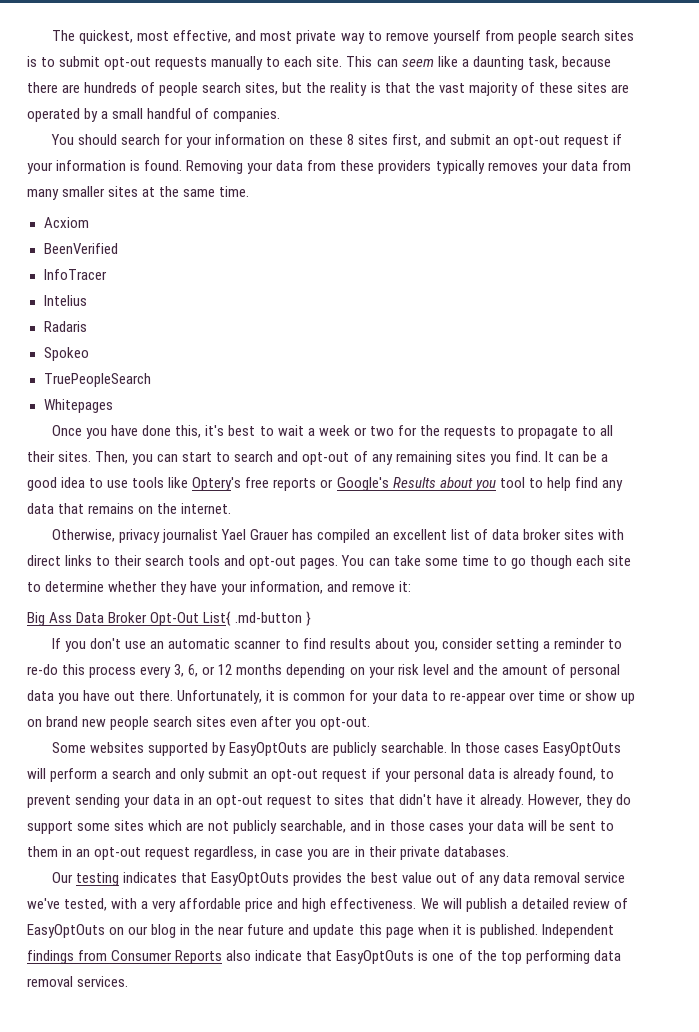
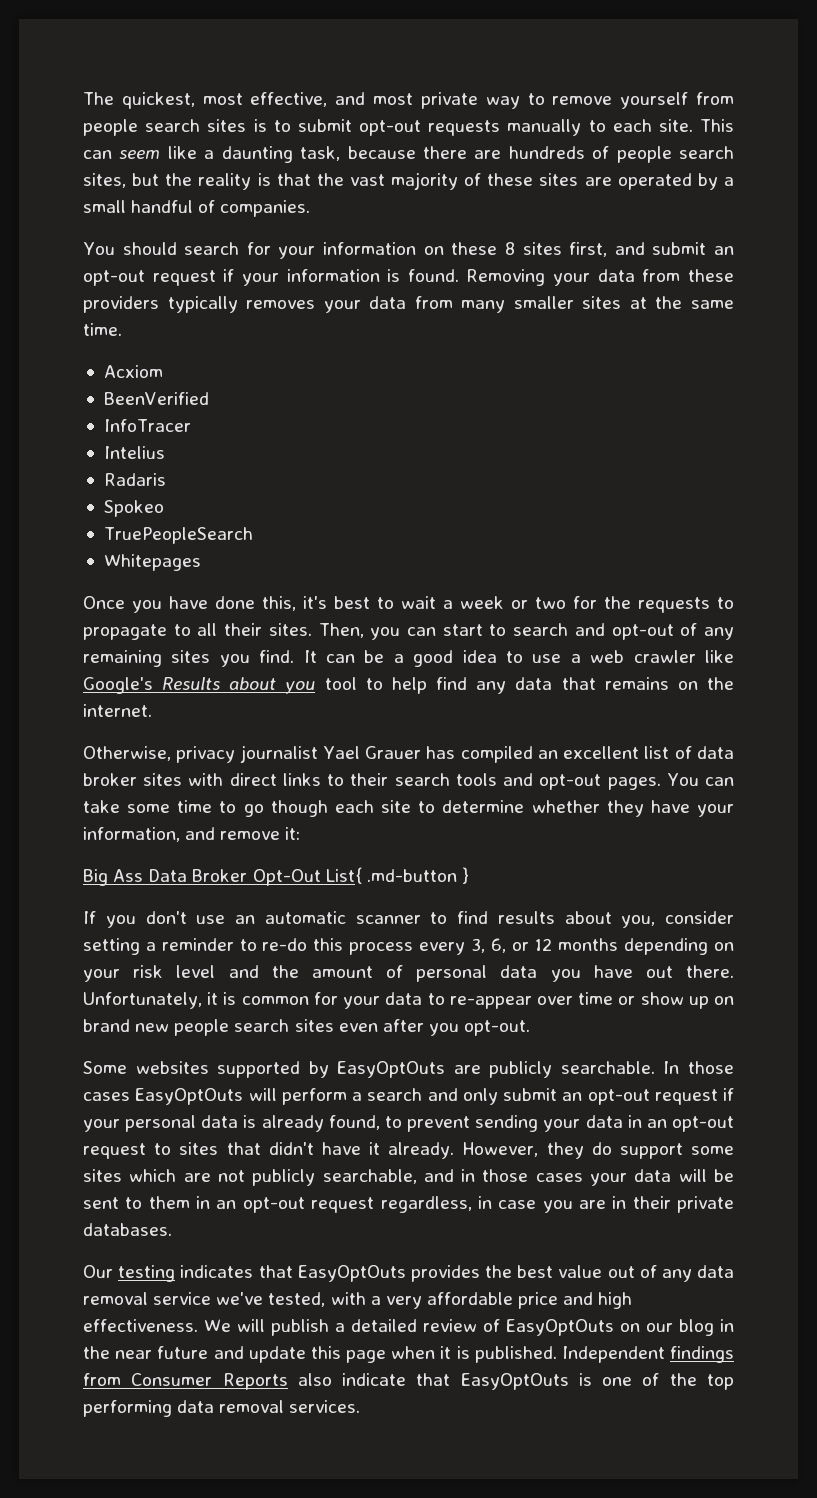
[132,477,334,491] tools like Optery's free reports or -> [570,650,734,663] a web crawler like

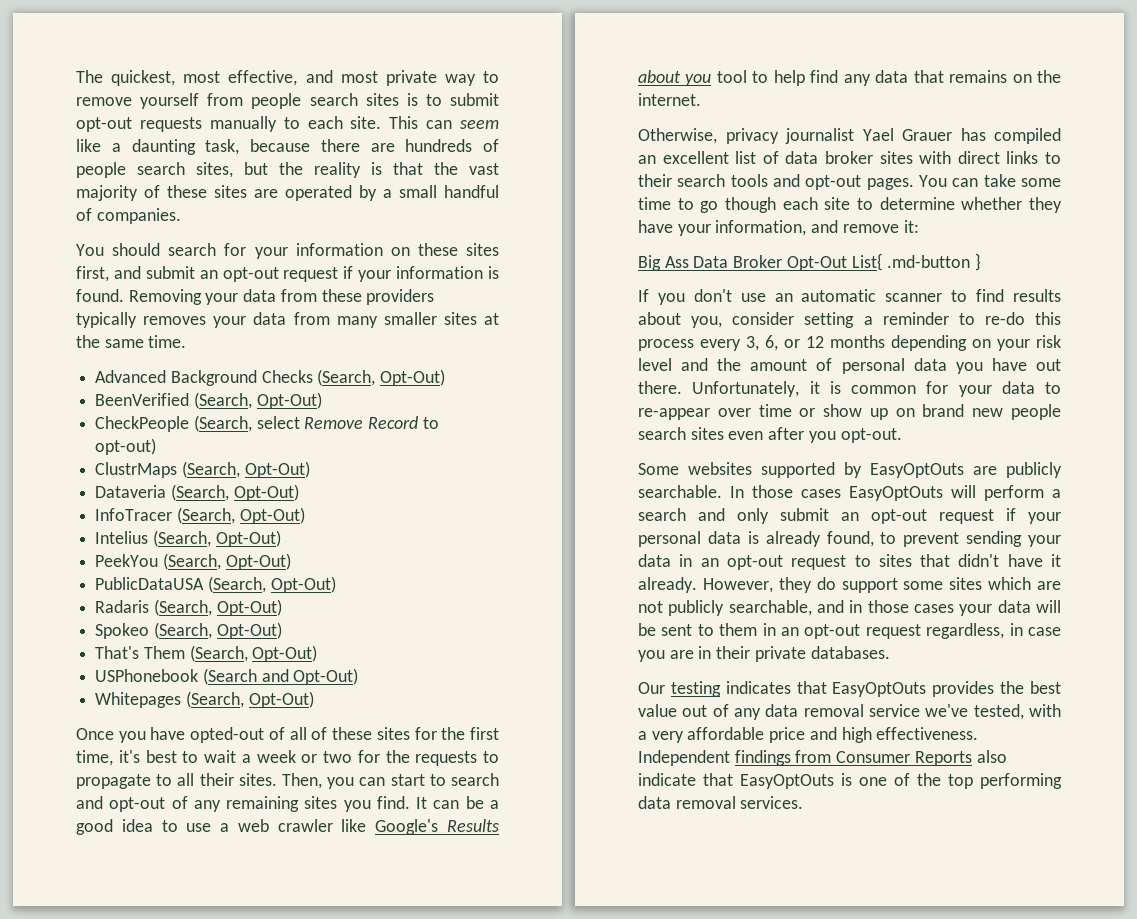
[504,242,515,255] 8 -> (458, 249) none
[103,365,163,378] [103,392,209,405] Acxiom // BeenVerified -> [95,369,446,386] [95,392,322,409] [95,415,439,432] [95,438,157,455] [95,461,310,478] [95,484,299,501] Advanced Background Checks (Search, Opt-Out) // BeenVerified (Search, Opt-Out) // CheckPeople (Search, select Remove Record to opt-out) // ClustrMaps (Search, Opt-Out) // Dataveria (Search, Opt-Out)
(191, 425) none -> [176,507,305,524] (Search, Opt-Out)
(165, 452) none -> [152,530,281,547] [95,553,291,570] [95,576,336,593] (Search, Opt-Out) // PeekYou (Search, Opt-Out) // PublicDataUSA (Search, Opt-Out)
(166, 479) none -> [153,599,282,616] (Search, Opt-Out)
[103,527,253,544] // TruePeopleSearch -> [153,622,282,639] [95,645,318,662] [95,668,359,685] (Search, Opt-Out) // That's Them (Search, Opt-Out) // USPhonebook (Search and Opt-Out)
(201, 562) none -> [185,691,314,708] (Search, Opt-Out)
[215,596,296,611] done this, -> [190,727,500,743] [76,750,113,766] opted-out of all of these sites for the first time,
[204,1319,735,1336] [83,1346,557,1363] We will publish a detailed review of EasyOptOuts on our blog in the near future and update this page when it is published. -> (979, 733) none

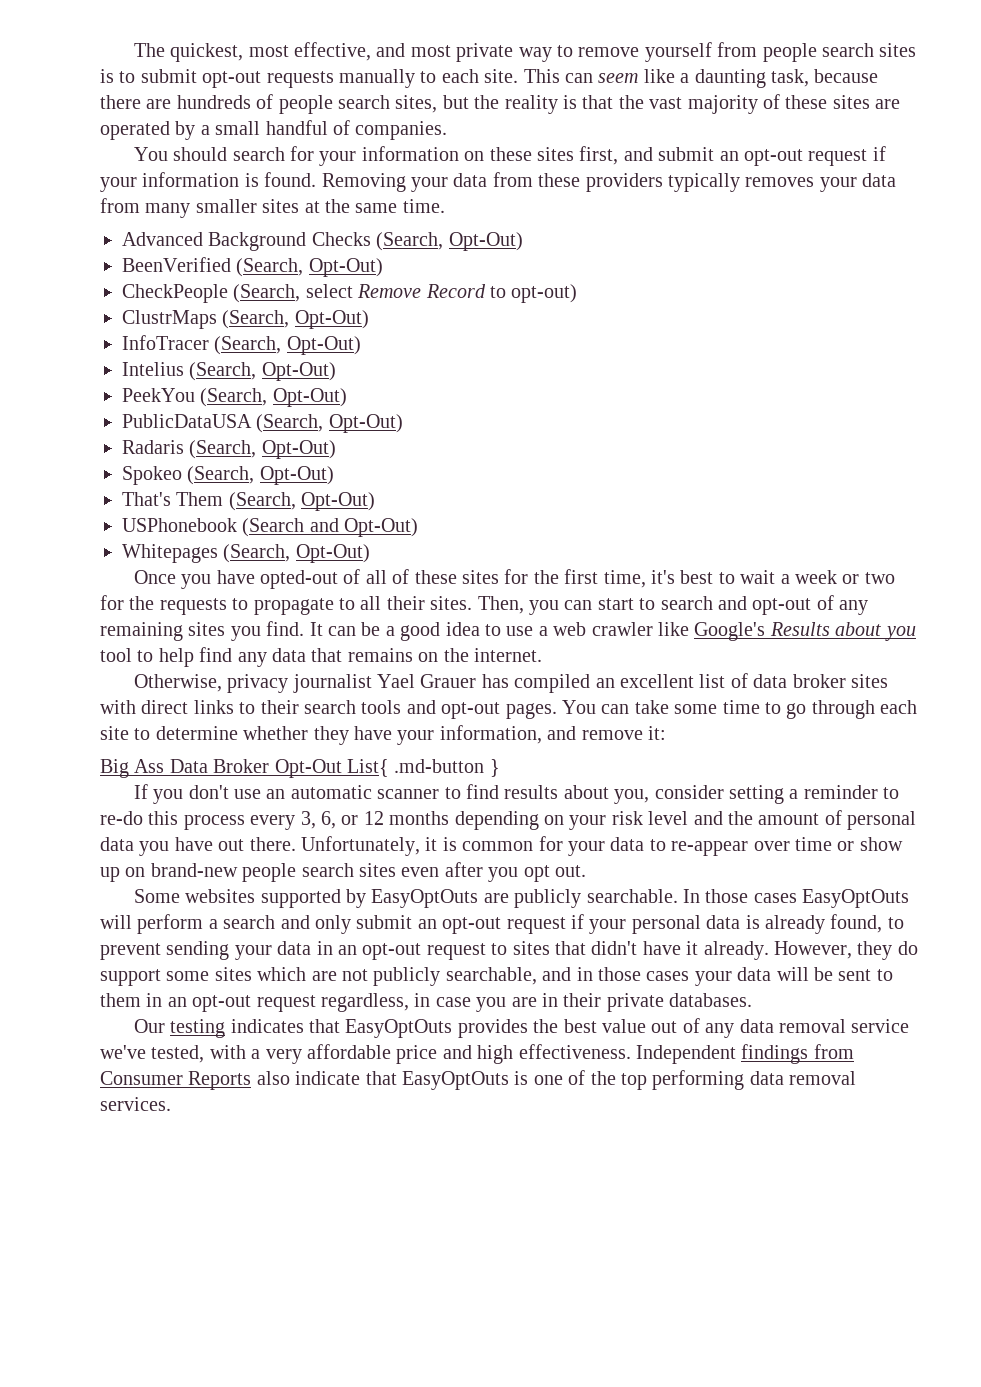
[95,484,299,501] // Dataveria (Search, Opt-Out) -> (369, 319) none
[725,197,776,213] though -> [811,700,875,719] through
[922,404,1004,417] brand new -> [150,863,238,877] brand-new
[840,428,902,443] opt-out. -> [523,865,586,882] opt out.

